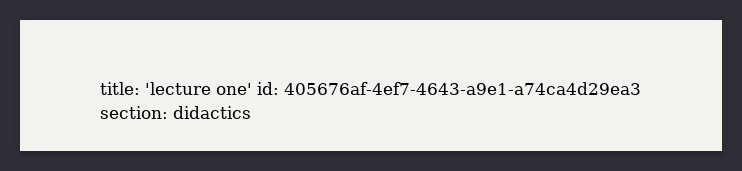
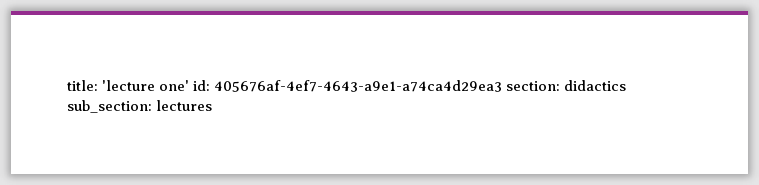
(251, 112) none -> [67,100,213,113] sub_section: lectures

